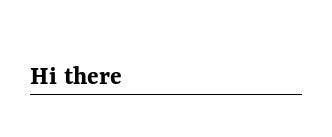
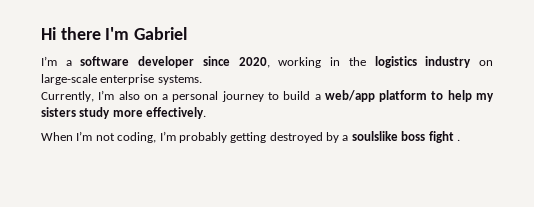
(123, 75) none -> [105,27,188,40] [41,56,494,68] [41,74,202,85] [41,90,494,102] [41,107,207,119] [41,131,460,143] I'm Gabriel // I’m a software developer since 2020, working in the logistics industry on large-scale enterprise systems. // Currently, I’m also on a personal journey to build a web/app platform to help my sisters study more effectively. // When I’m not coding, I’m probably getting destroyed by a soulslike boss fight .

